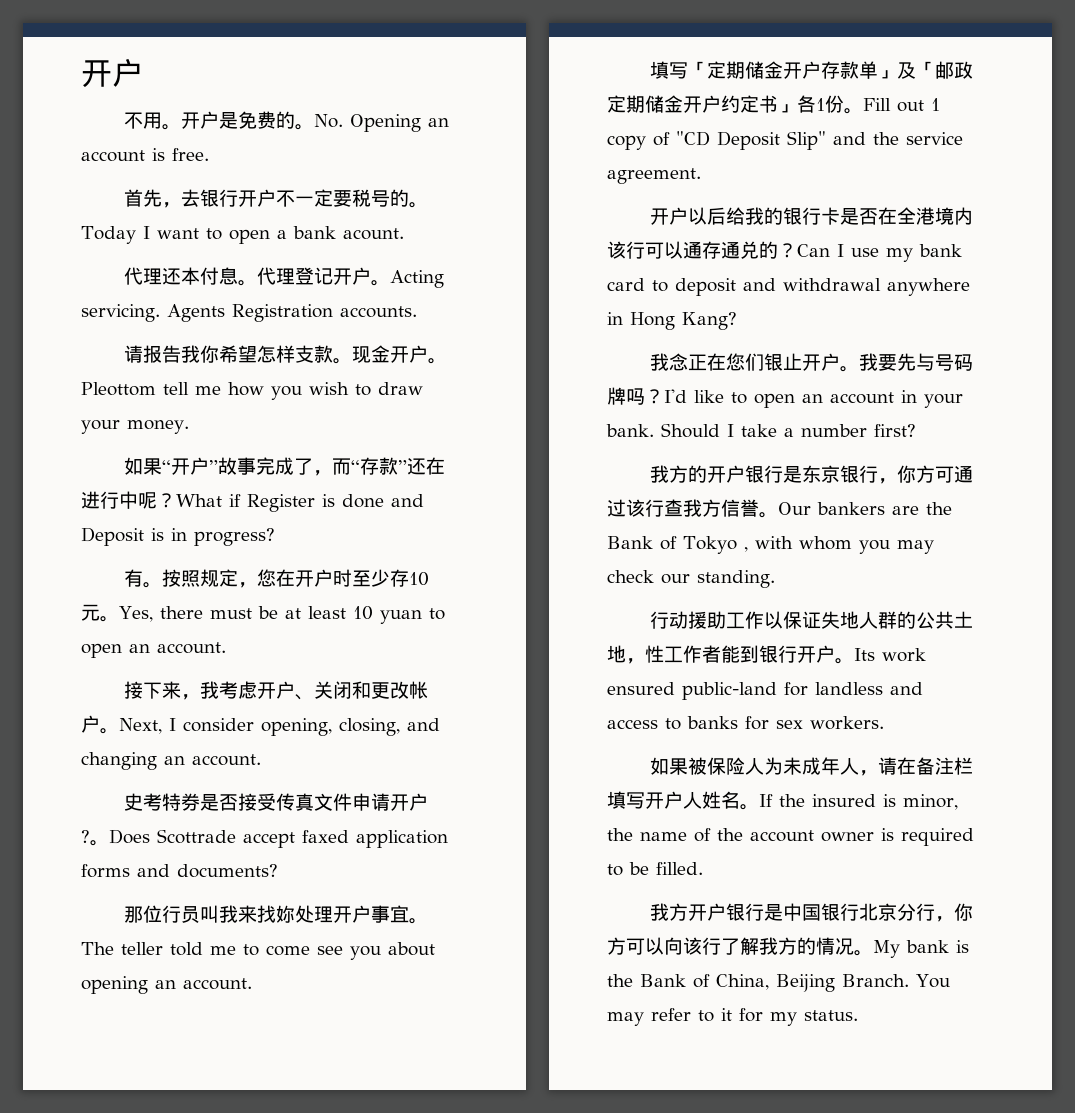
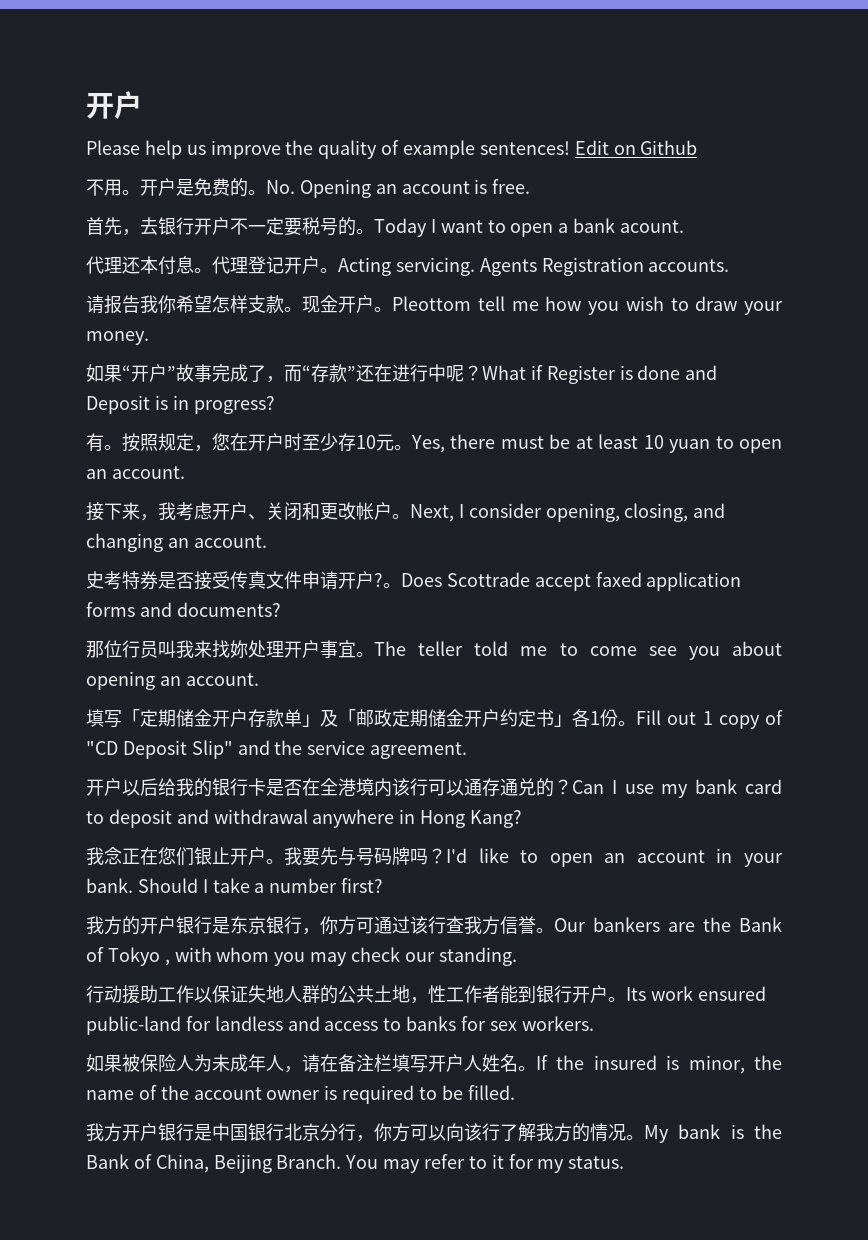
[81,58,143,88] 开户 -> [86,91,142,119] [86,140,698,159] 开户 // Please help us improve the quality of example sentences! Edit on Github

